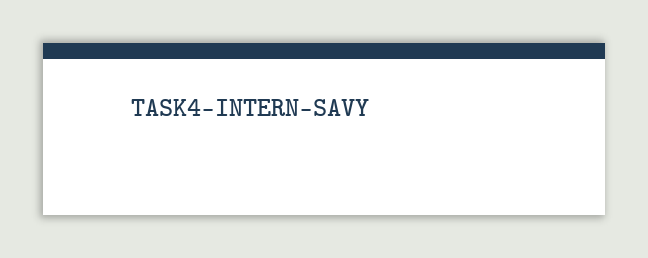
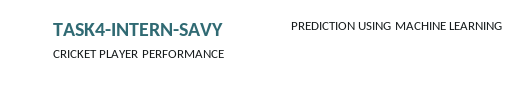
(369, 107) none -> [53,50,224,58] [291,22,503,30] // CRICKET PLAYER PERFORMANCE PREDICTION USING MACHINE LEARNING

